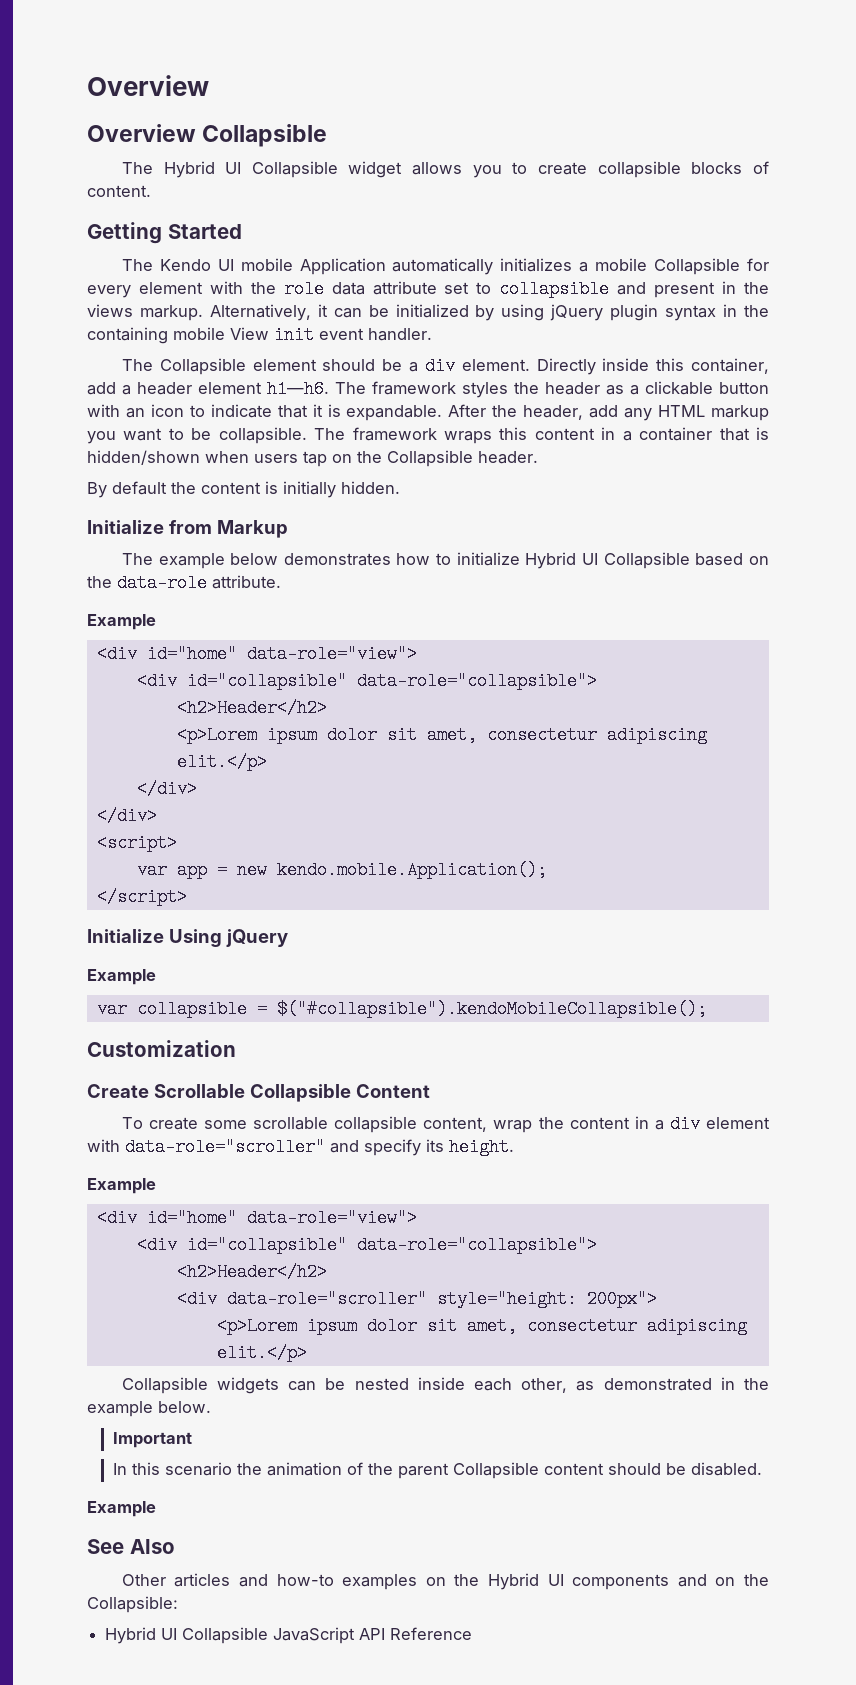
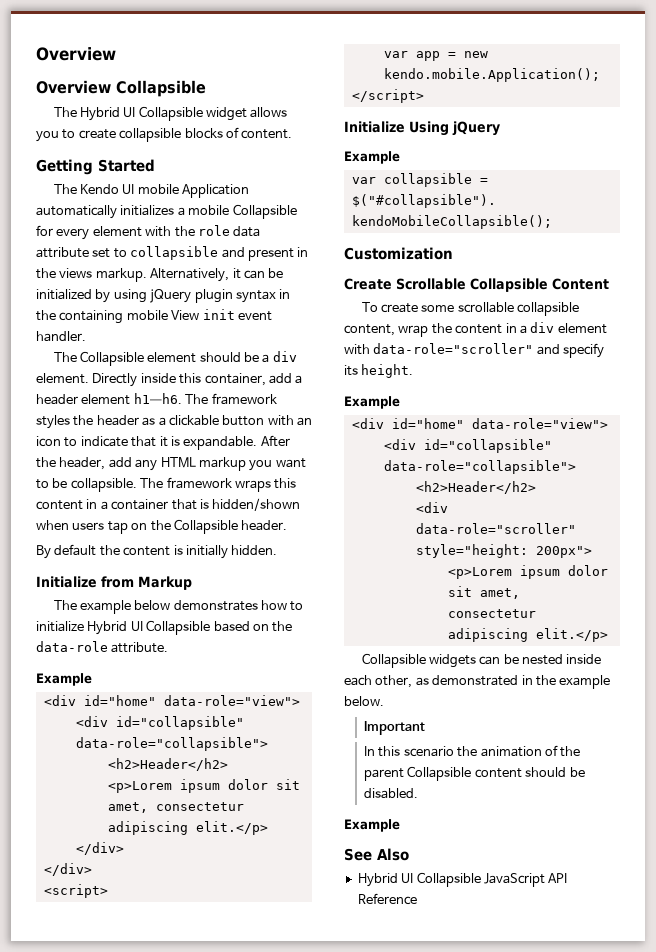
[121,1573,769,1590] [87,1596,178,1613] // Other articles and how-to examples on the Hybrid UI components and on the Collapsible: -> (409, 854) none

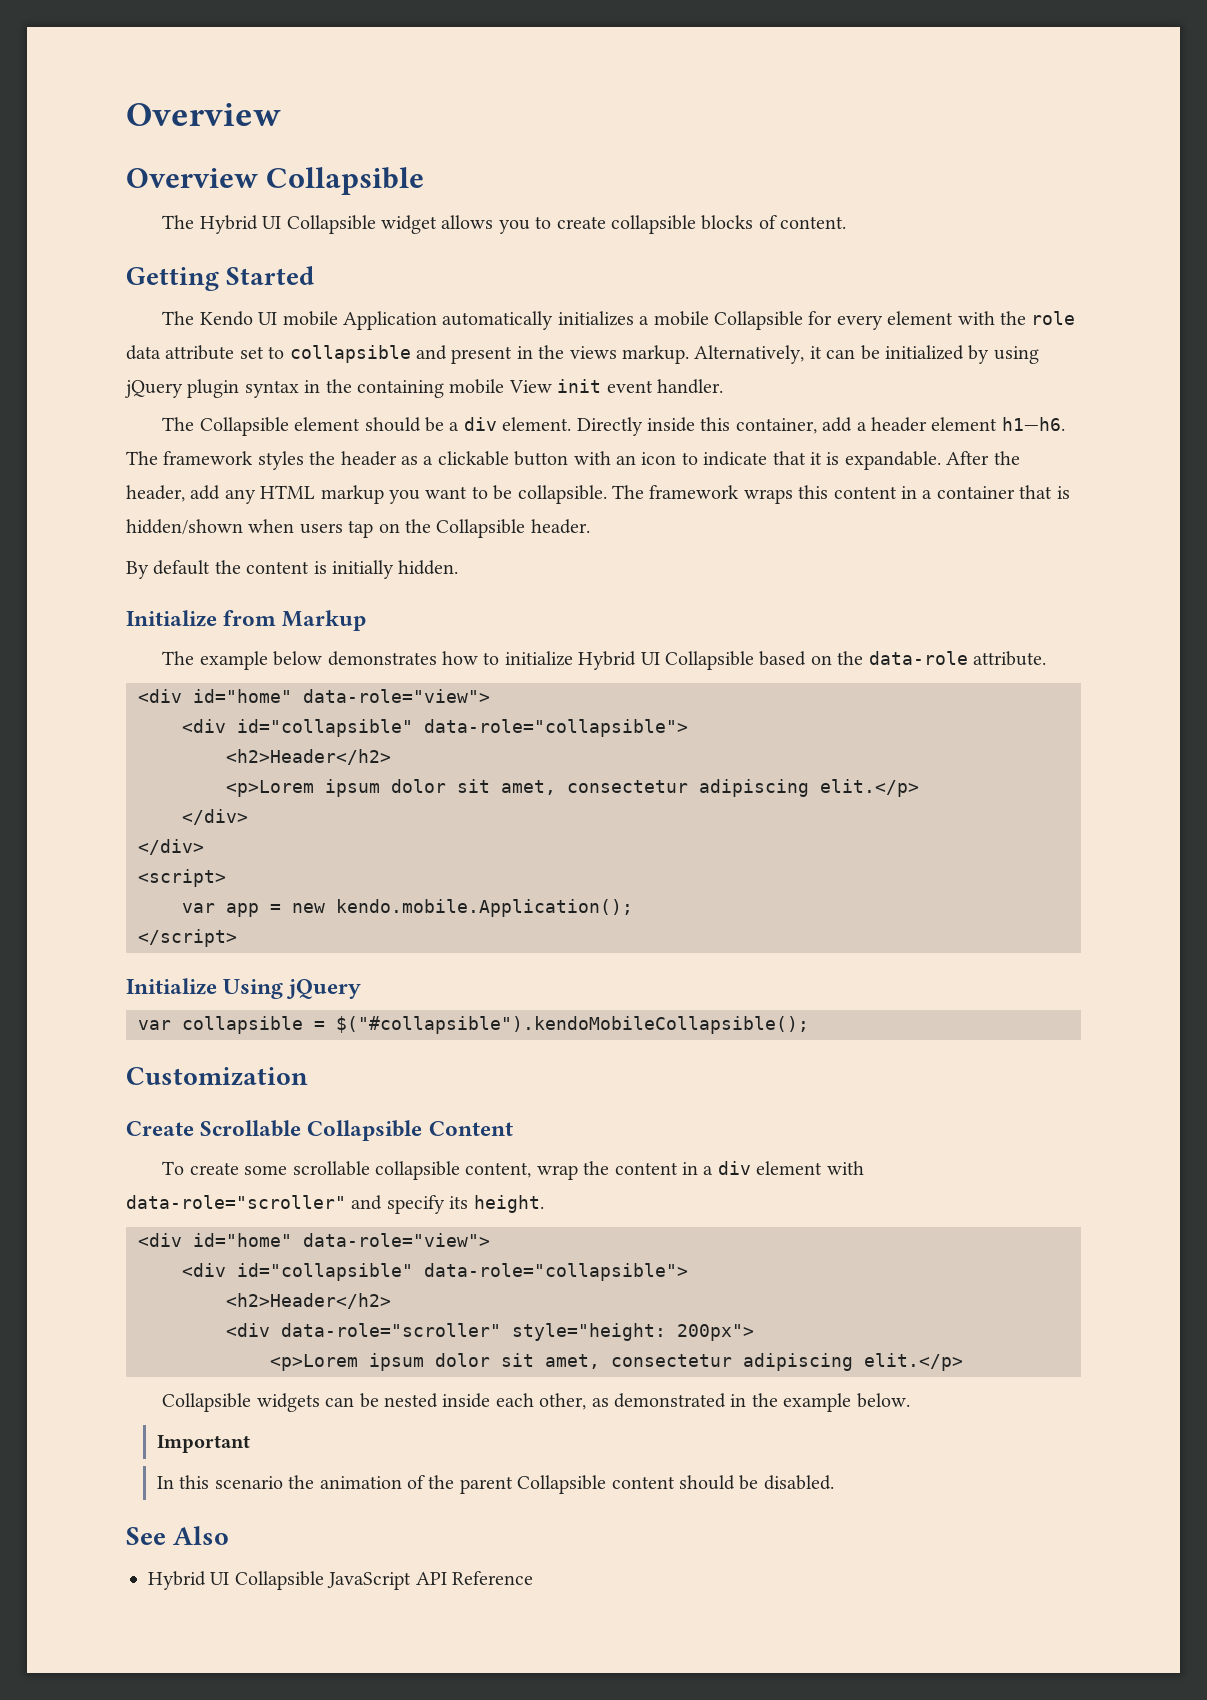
[36,673,92,686] // Example -> (1046, 658) none
[344,151,400,164] // Example -> (362, 989) none
[344,396,400,409] // Example -> (544, 1204) none
[344,819,400,832] // Example -> (834, 1482) none

